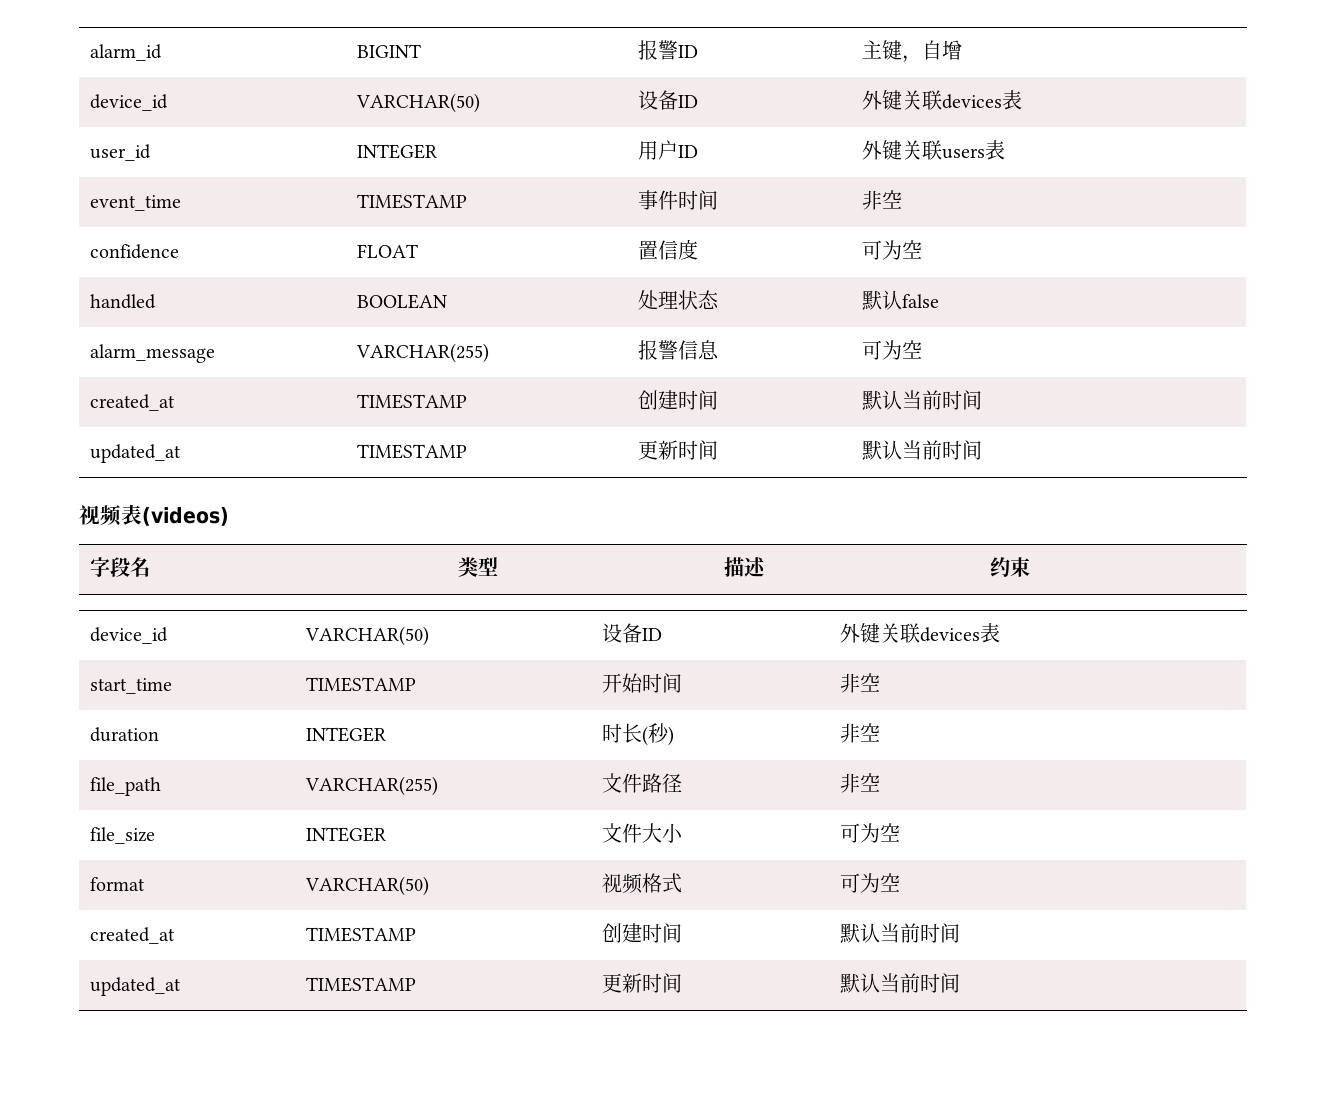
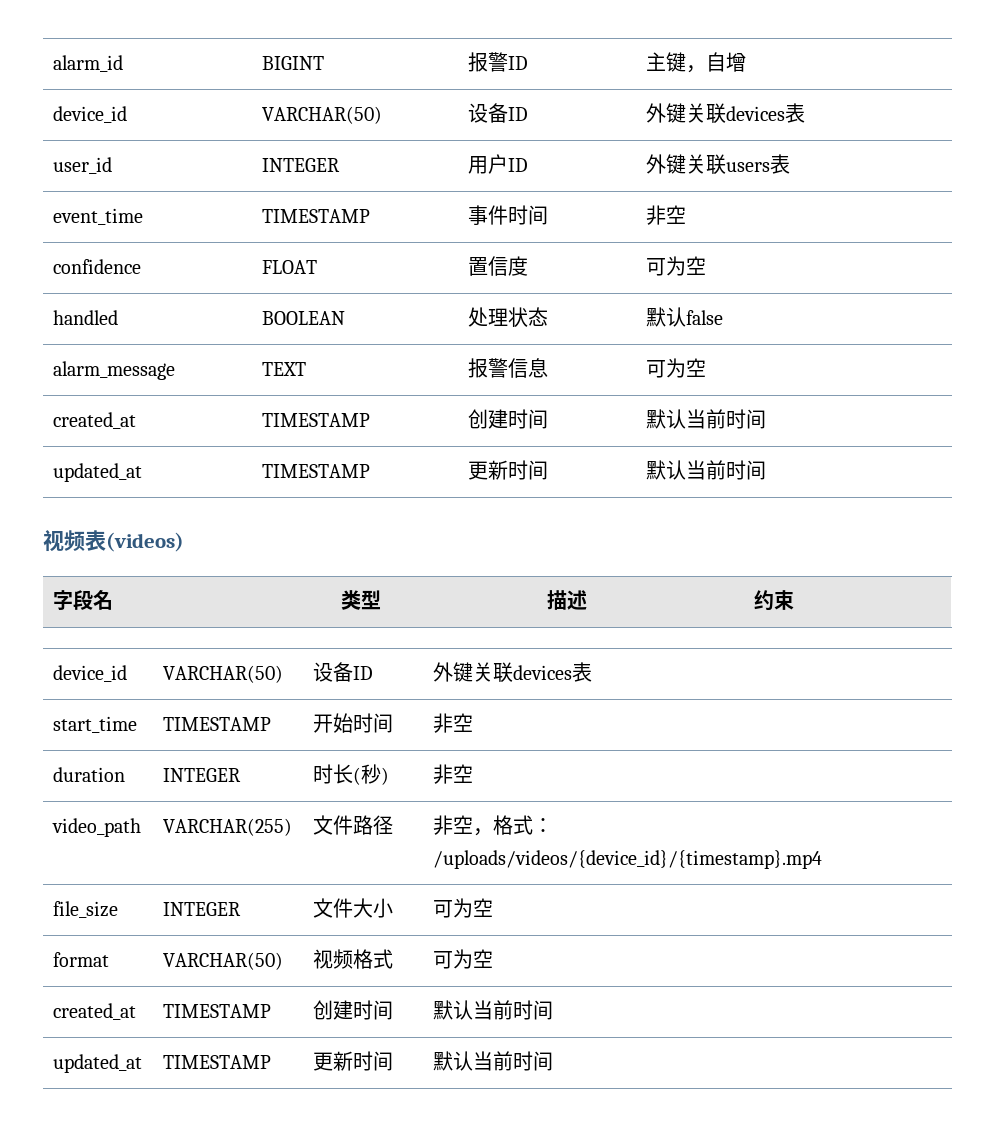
[356,343,490,363] VARCHAR(255) -> [262,362,307,376] TEXT
[90,777,162,796] file_path -> [52,818,142,837] video_path
(881, 782) none -> [473,815,554,836] [433,850,823,869] ，格式：/uploads/videos/{device_id}/{timestamp}.mp4

